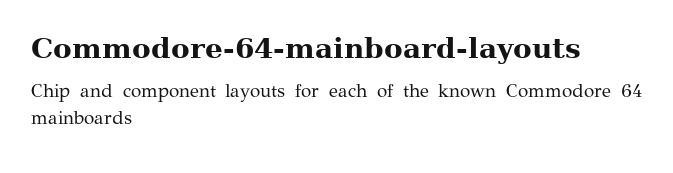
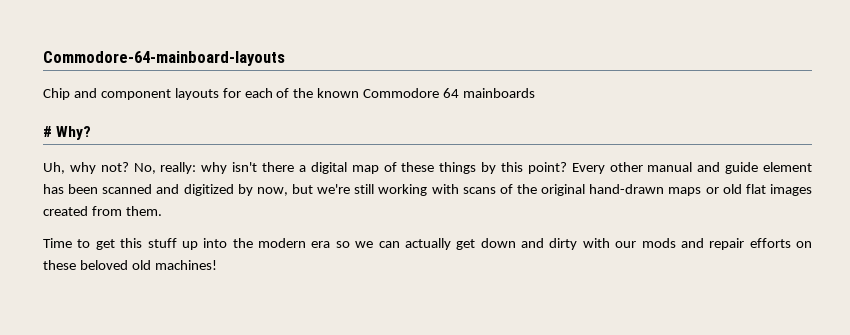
(132, 118) none -> [43,126,92,140] [43,162,813,174] [43,184,812,196] [43,206,162,216] [43,238,812,250] [43,260,217,270] // # Why? // Uh, why not? No, really: why isn't there a digital map of these things by this point? Every other manual and guide element has been scanned and digitized by now, but we're still working with scans of the original hand-drawn maps or old flat images created from them. // Time to get this stuff up into the modern era so we can actually get down and dirty with our mods and repair efforts on these beloved old machines!

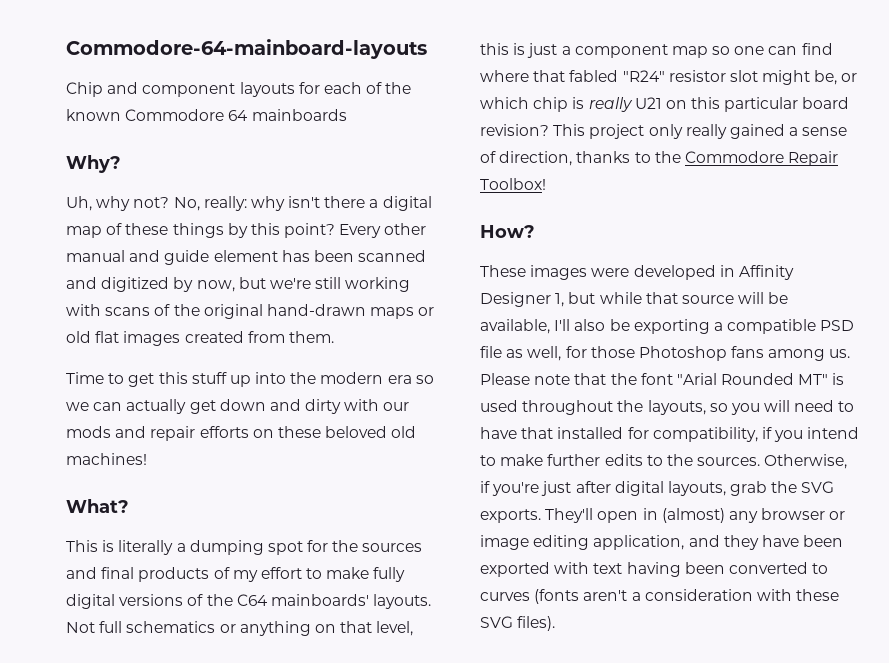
[43,126,52,137] # -> (347, 115) none
(217, 265) none -> [66,499,129,513] [66,540,423,555] [66,567,406,582] [66,594,432,609] [66,621,414,636] [480,43,833,58] [480,70,858,85] [480,97,850,112] [480,124,848,139] [480,151,839,166] [480,178,546,190] [480,225,535,238] [480,265,794,280] [480,292,789,307] [480,319,855,334] [480,346,851,361] [480,373,845,385] [480,400,855,415] [480,427,860,442] [480,454,848,469] [480,481,835,496] [480,508,846,523] [480,535,844,550] [480,562,829,577] [480,589,840,604] [480,616,556,631] // What? // This is literally a dumping spot for the sources and final products of my effort to make fully digital versions of the C64 mainboards' layouts. Not full schematics or anything on that level, this is just a component map so one can find where that fabled "R24" resistor slot might be, or which chip is really U21 on this particular board revision? This project only really gained a sense of direction, thanks to the Commodore Repair Toolbox! // How? // These images were developed in Affinity Designer 1, but while that source will be available, I'll also be exporting a compatible PSD file as well, for those Photoshop fans among us. Please note that the font "Arial Rounded MT" is used throughout the layouts, so you will need to have that installed for compatibility, if you intend to make further edits to the sources. Otherwise, if you're just after digital layouts, grab the SVG exports. They'll open in (almost) any browser or image editing application, and they have been exported with text having been converted to curves (fonts aren't a consideration with these SVG files).

